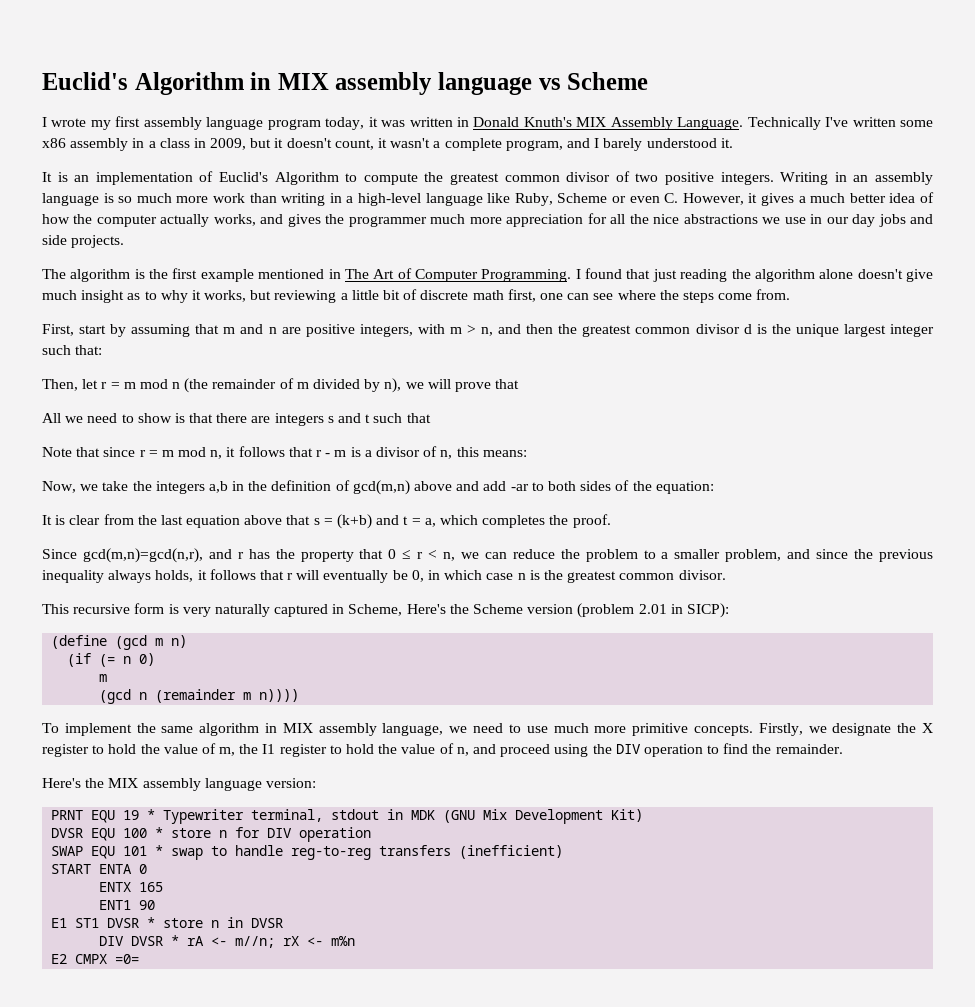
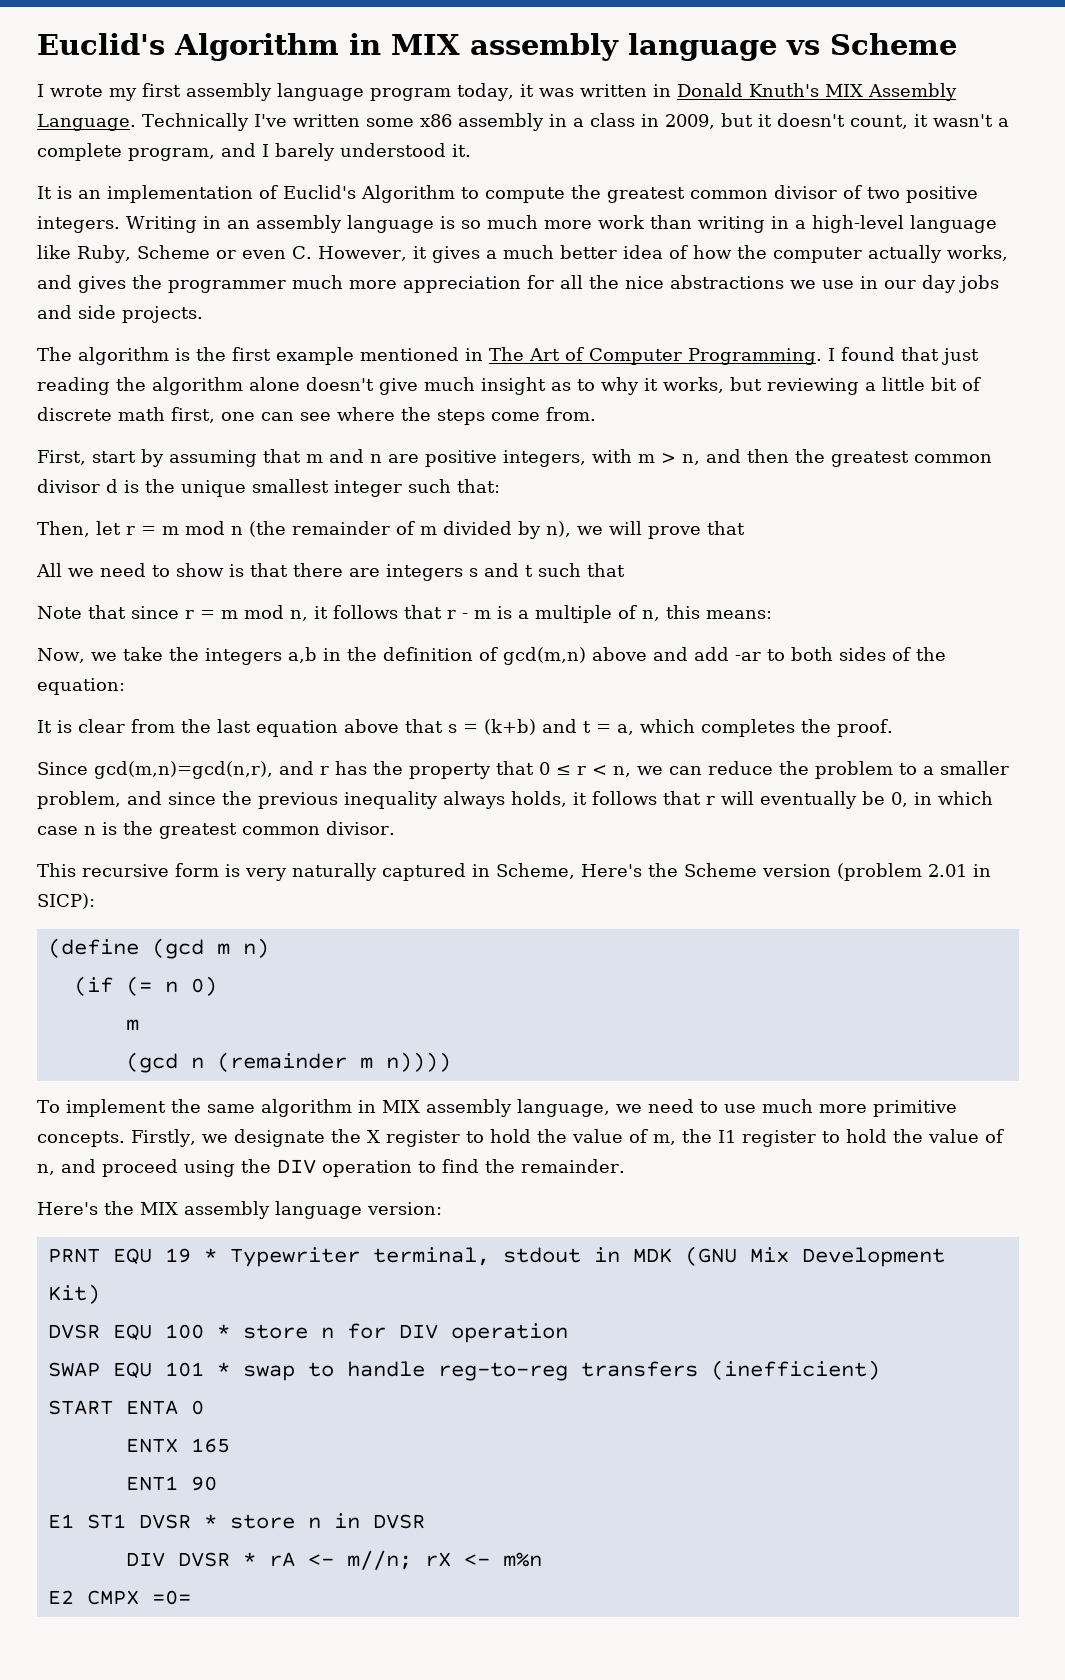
[843,324,886,337] largest -> [252,479,329,493] smallest
[375,447,420,457] divisor -> [535,605,612,623] multiple

